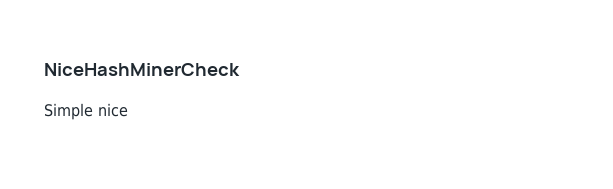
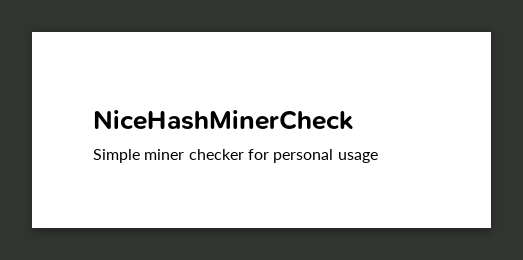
[98,103,128,117] nice -> [144,149,378,163] miner checker for personal usage

